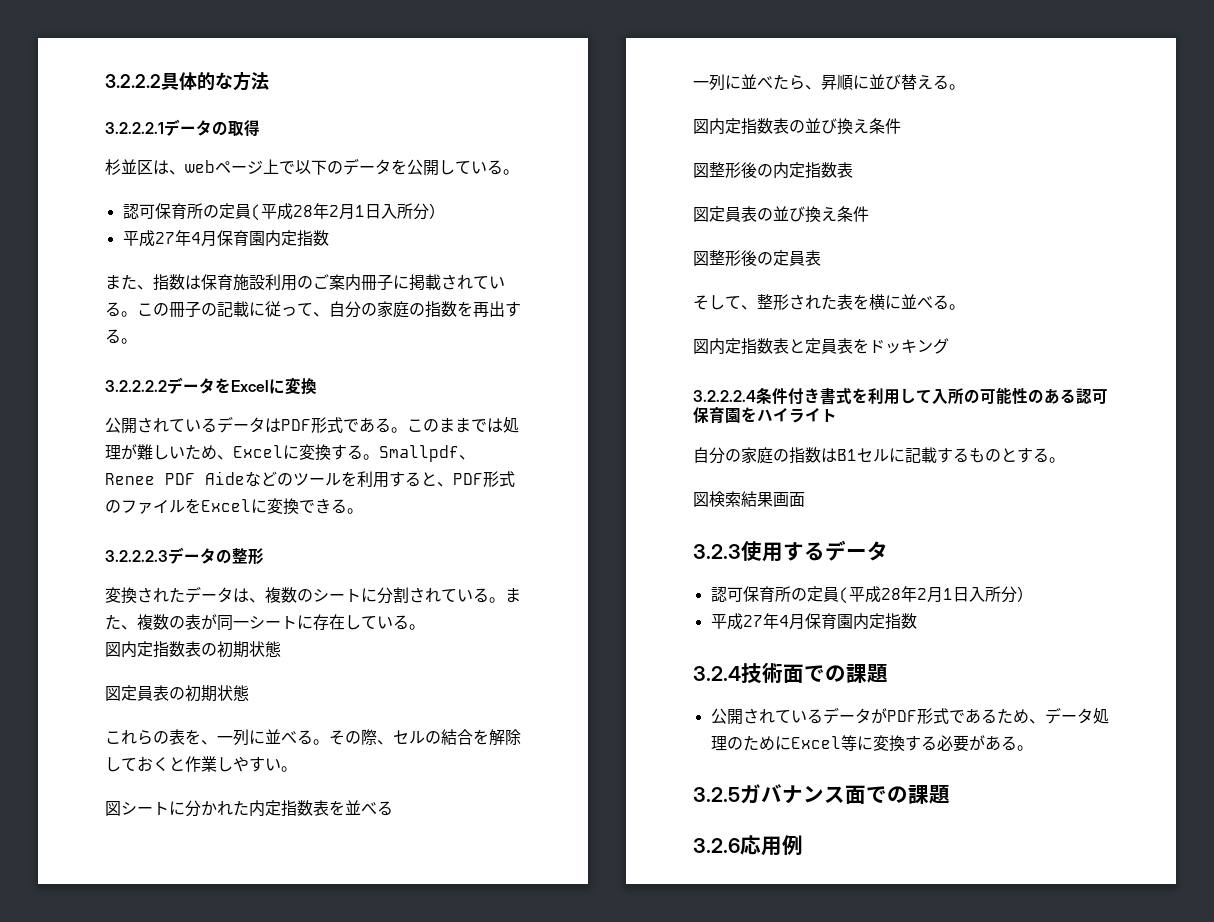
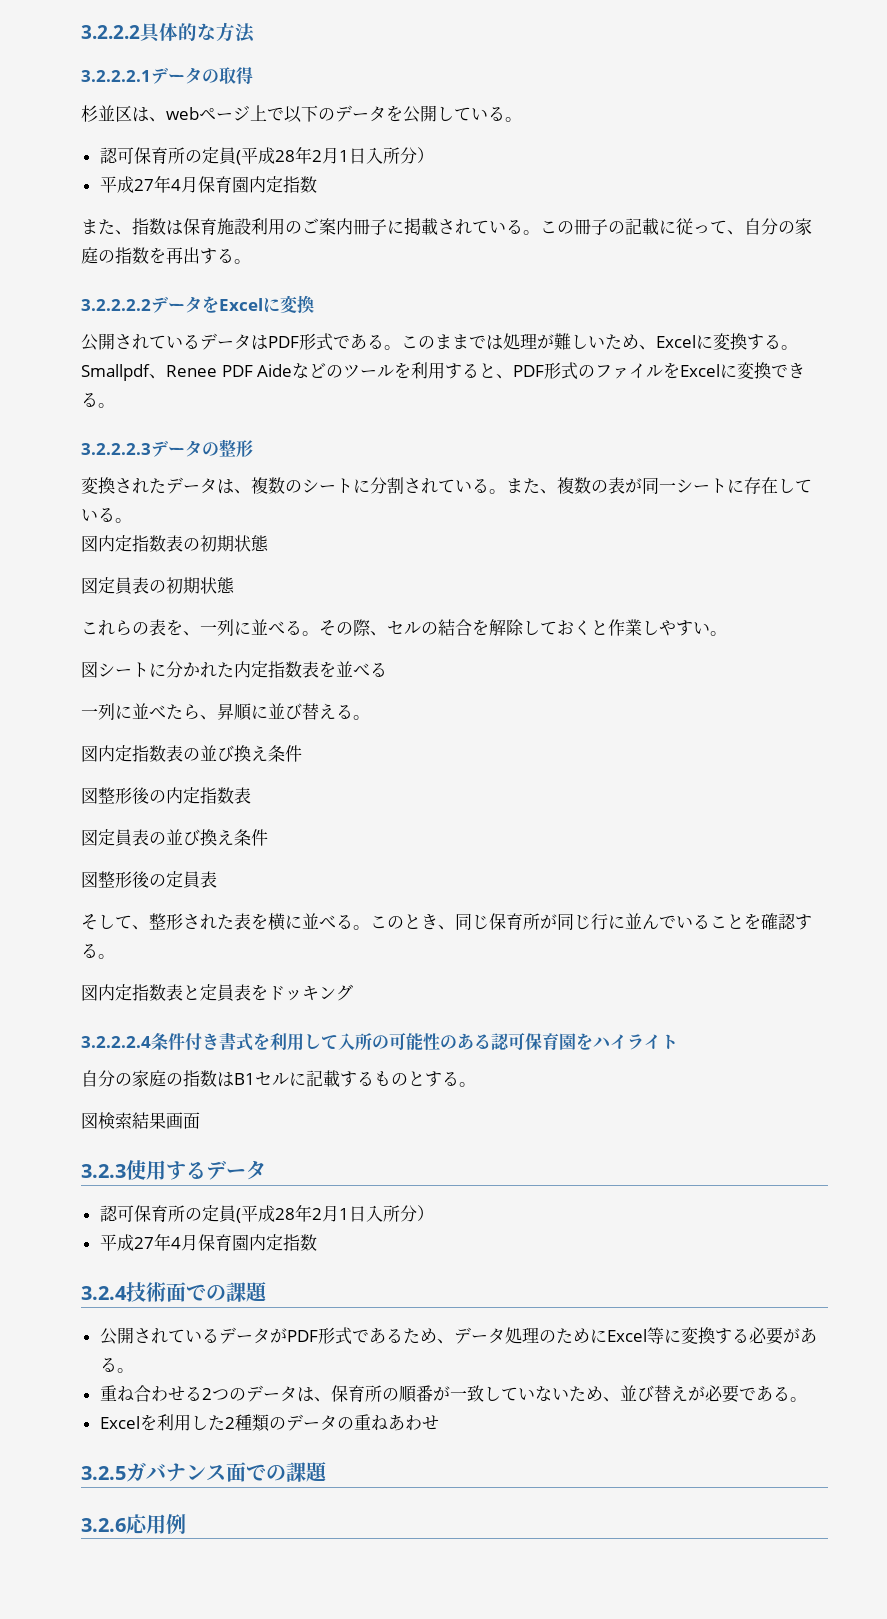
(965, 307) none -> [370,913,812,930] [81,943,115,959] このとき、同じ保育所が同じ行に並んでいることを確認する。
(1033, 748) none -> [99,1385,807,1403] [99,1414,439,1432] // 重ね合わせる2つのデータは、保育所の順番が一致していないため、並び替えが必要である。 // Excelを利用した2種類のデータの重ねあわせ

